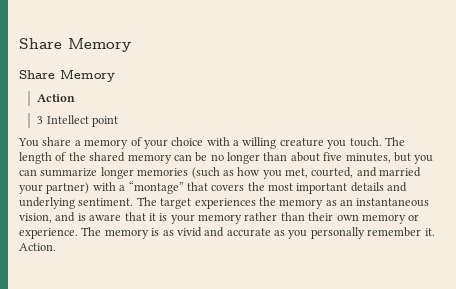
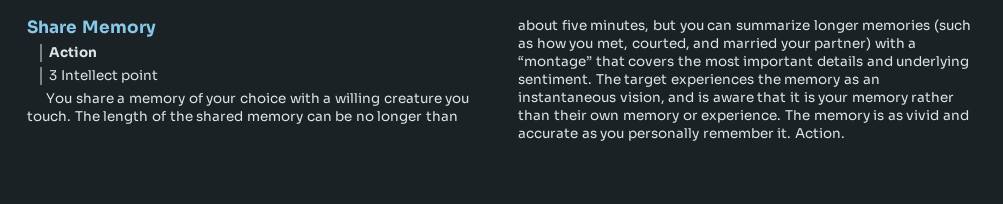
[19,38,131,52] [19,69,115,82] Share Memory // Share Memory -> [27,20,156,37] Share Memory

